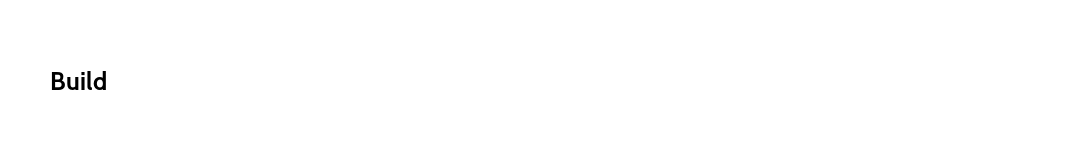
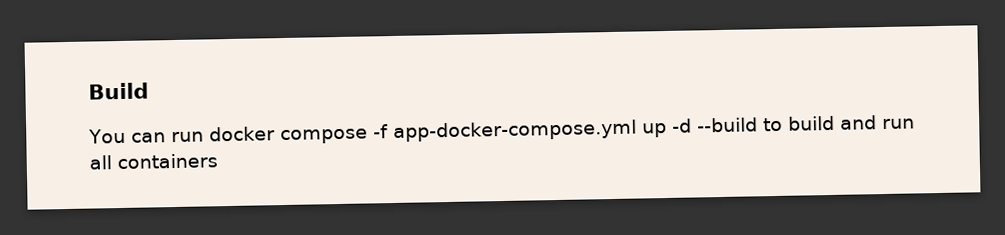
(107, 80) none -> [88,115,915,145] [89,153,218,170] // You can run docker compose -f app-docker-compose.yml up -d --build to build and run all containers

